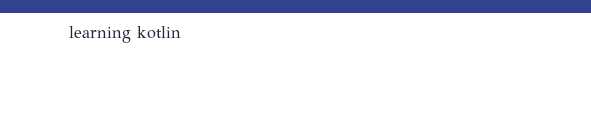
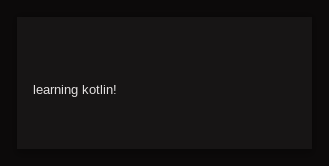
[137,26,181,39] kotlin -> [82,85,117,94] kotlin!

